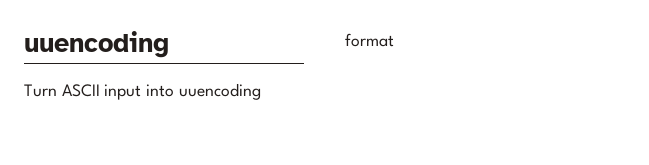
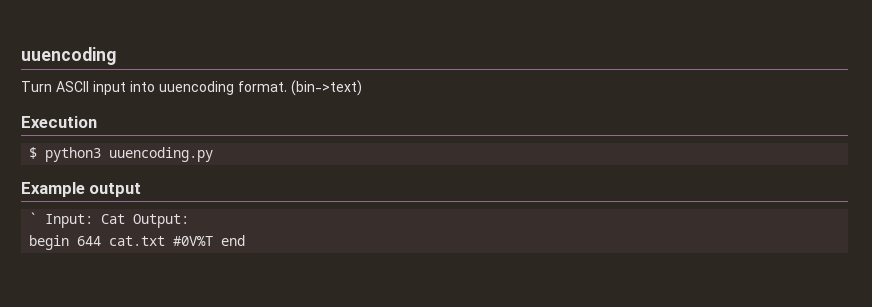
[345,33,394,47] format -> [238,80,362,96] [21,116,97,128] [29,147,214,162] [21,182,142,197] [29,212,190,228] [29,235,246,250] format. (bin->text) // Execution // $ python3 uuencoding.py // Example output // ` Input: Cat Output: // begin 644 cat.txt #0V%T end

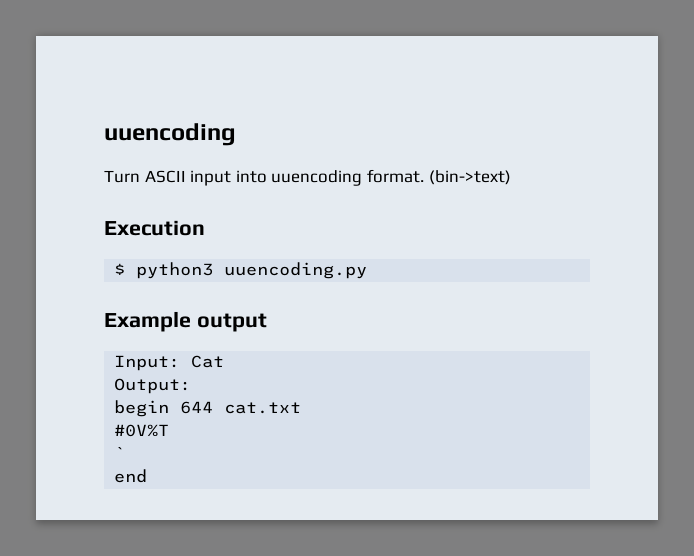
[29,212,38,224] ` -> (267, 322) none
(126, 219) none -> (225, 361) //
(166, 241) none -> (302, 408) //
(214, 241) none -> [114,447,126,459] // ` //

